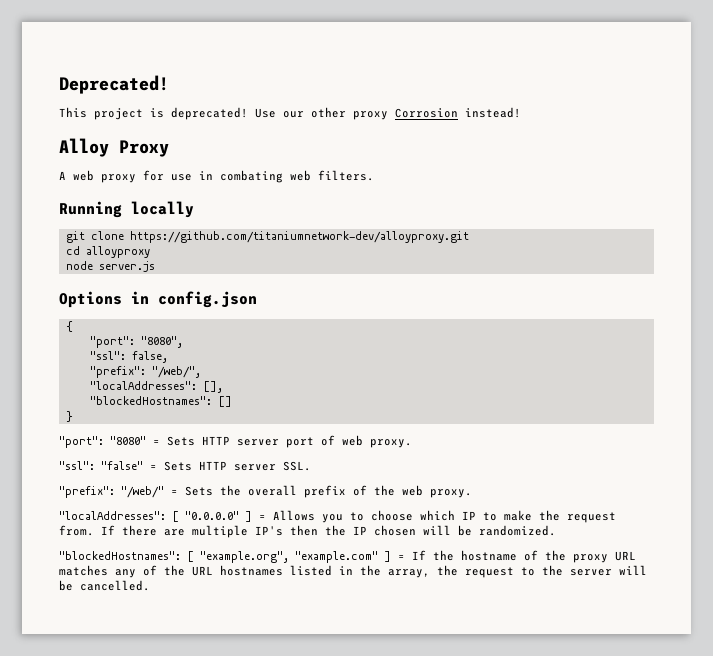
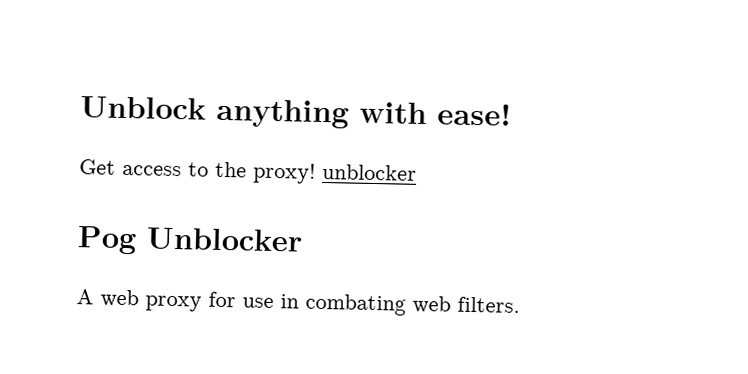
[59,75,169,94] [59,107,521,120] [59,138,169,157] Deprecated! // This project is deprecated! Use our other proxy Corrosion instead! // Alloy Proxy -> [80,96,512,129] [79,159,417,184] [77,226,303,255] Unblock anything with ease! // Get access to the proxy! unblocker // Pog Unblocker
[59,201,194,218] [65,231,469,243] [65,246,150,258] [65,261,155,272] [59,291,257,308] [65,321,73,332] [89,336,183,348] [89,351,168,363] [89,366,201,378] [89,381,223,393] [89,396,232,407] [65,411,73,422] [59,435,412,448] [59,461,311,471] [59,485,472,498] [59,510,616,523] [59,525,556,538] [59,550,636,563] [59,565,647,578] [59,580,150,591] // Running locally // git clone https://github.com/titaniumnetwork-dev/alloyproxy.git // cd alloyproxy // node server.js // Options in config.json // { // "port": "8080", // "ssl": false, // "prefix": "/web/", // "localAddresses": [], // "blockedHostnames": [] // } // "port": "8080" = Sets HTTP server port of web proxy. // "ssl": "false" = Sets HTTP server SSL. // "prefix": "/web/" = Sets the overall prefix of the web proxy. // "localAddresses": [ "0.0.0.0" ] = Allows you to choose which IP to make the request from. If there are multiple IP's then the IP chosen will be randomized. // "blockedHostnames": [ "example.org", "example.com" ] = If the hostname of the proxy URL matches any of the URL hostnames listed in the array, the request to the server will be cancelled. -> (520, 304) none

